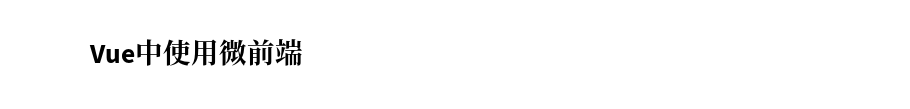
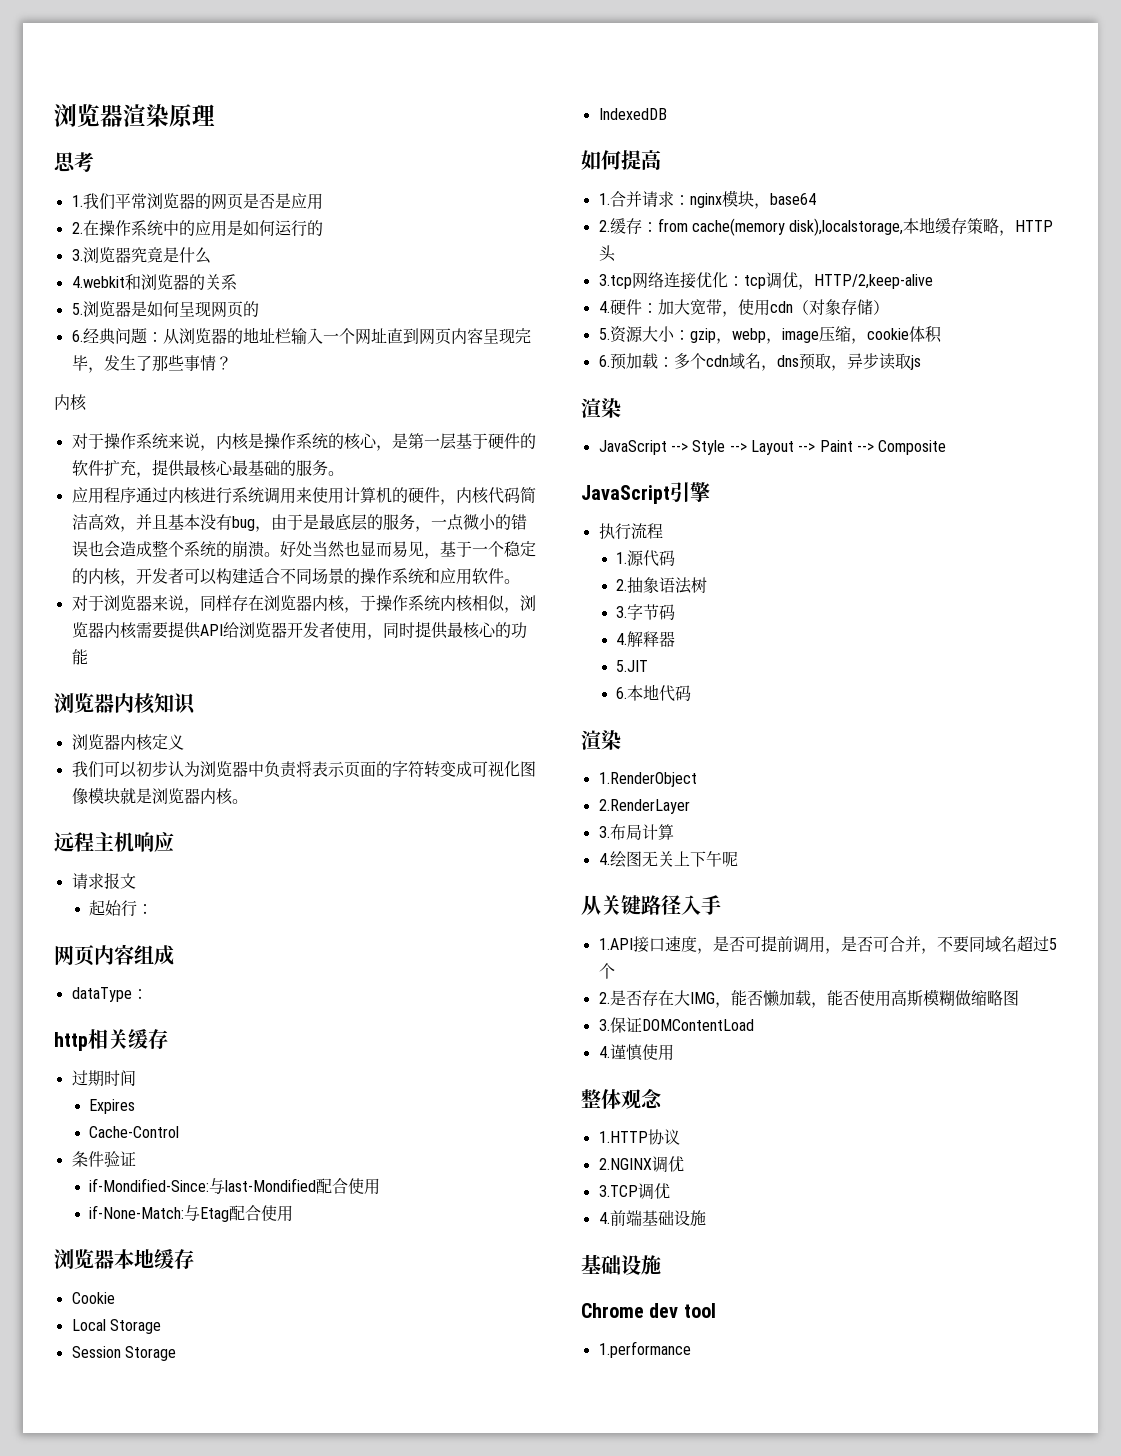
[89,39,303,66] Vue中使用微前端 -> [54,103,215,127] [54,152,94,172] [71,193,323,210] [71,220,323,237] [71,247,211,264] [71,274,237,290] [71,301,259,318] [71,327,531,345] [71,355,232,373] [54,394,87,411] [71,433,536,451] [71,459,344,478] [71,487,536,505] [71,513,527,532] [71,540,536,559] [71,568,520,586] [71,595,536,613] [71,621,527,640] [71,649,88,665] [54,693,196,715] [71,734,184,751] [71,761,536,778] [71,787,248,805] [54,832,174,852] [71,872,136,889] [89,900,154,917] [54,944,174,966] [71,987,148,1002] [54,1029,168,1051] [71,1070,136,1086] [89,1099,136,1114] [89,1126,180,1138] [71,1151,136,1167] [89,1178,381,1195] [89,1205,294,1222] [54,1249,194,1269] [71,1292,115,1304] [71,1319,161,1334] [71,1346,176,1361] [598,108,667,120] [581,150,661,170] [598,190,816,209] [598,217,1054,236] [598,245,616,262] [598,272,933,290] [598,299,889,317] [598,326,942,344] [598,353,921,371] [581,397,621,418] [598,440,947,455] [581,482,710,504] [598,523,663,540] [616,550,676,567] [616,577,708,594] [616,604,676,620] [616,631,676,647] [616,660,649,672] [616,684,692,702] [581,729,621,750] [598,772,697,787] [598,799,690,814] [598,824,674,840] [598,851,738,868] [581,895,721,915] [598,935,1057,954] [598,963,615,979] [598,989,1019,1008] [598,1017,754,1033] [598,1044,674,1061] [581,1088,663,1109] [598,1129,680,1145] [598,1156,684,1173] [598,1183,670,1200] [598,1210,706,1227] [581,1254,661,1275] [581,1303,716,1318] [598,1341,691,1358] 浏览器渲染原理 // 思考 // 1.我们平常浏览器的网页是否是应用 // 2.在操作系统中的应用是如何运行的 // 3.浏览器究竟是什么 // 4.webkit和浏览器的关系 // 5.浏览器是如何呈现网页的 // 6.经典问题：从浏览器的地址栏输入一个网址直到网页内容呈现完毕，发生了那些事情？ // 内核 // 对于操作系统来说，内核是操作系统的核心，是第一层基于硬件的软件扩充，提供最核心最基础的服务。 // 应用程序通过内核进行系统调用来使用计算机的硬件，内核代码简洁高效，并且基本没有bug，由于是最底层的服务，一点微小的错误也会造成整个系统的崩溃。好处当然也显而易见，基于一个稳定的内核，开发者可以构建适合不同场景的操作系统和应用软件。 // 对于浏览器来说，同样存在浏览器内核，于操作系统内核相似，浏览器内核需要提供API给浏览器开发者使用，同时提供最核心的功能 // 浏览器内核知识 // 浏览器内核定义 // 我们可以初步认为浏览器中负责将表示页面的字符转变成可视化图像模块就是浏览器内核。 // 远程主机响应 // 请求报文 // 起始行： // 网页内容组成 // dataType： // http相关缓存 // 过期时间 // Expires // Cache-Control // 条件验证 // if-Mondified-Since:与last-Mondified配合使用 // if-None-Match:与Etag配合使用 // 浏览器本地缓存 // Cookie // Local Storage // Session Storage // IndexedDB // 如何提高 // 1.合并请求：nginx模块，base64 // 2.缓存：from cache(memory disk),localstorage,本地缓存策略，HTTP头 // 3.tcp网络连接优化：tcp调优，HTTP/2,keep-alive // 4.硬件：加大宽带，使用cdn（对象存储） // 5.资源大小：gzip，webp，image压缩，cookie体积 // 6.预加载：多个cdn域名，dns预取，异步读取js // 渲染 // JavaScript --> Style --> Layout --> Paint --> Composite // JavaScript引擎 // 执行流程 // 1.源代码 // 2.抽象语法树 // 3.字节码 // 4.解释器 // 5.JIT // 6.本地代码 // 渲染 // 1.RenderObject // 2.RenderLayer // 3.布局计算 // 4.绘图无关上下午呢 // 从关键路径入手 // 1.API接口速度，是否可提前调用，是否可合并，不要同域名超过5个 // 2.是否存在大IMG，能否懒加载，能否使用高斯模糊做缩略图 // 3.保证DOMContentLoad // 4.谨慎使用 // 整体观念 // 1.HTTP协议 // 2.NGINX调优 // 3.TCP调优 // 4.前端基础设施 // 基础设施 // Chrome dev tool // 1.performance

